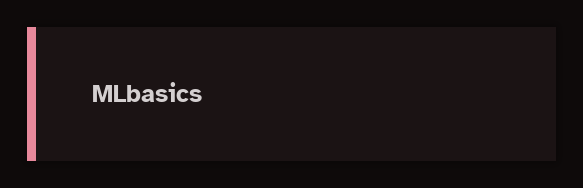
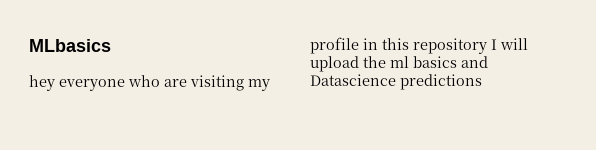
(202, 92) none -> [29,75,270,91] [310,37,528,54] [310,56,488,72] [310,74,482,90] // hey everyone who are visiting my profile in this repository I will upload the ml basics and Datascience predictions

